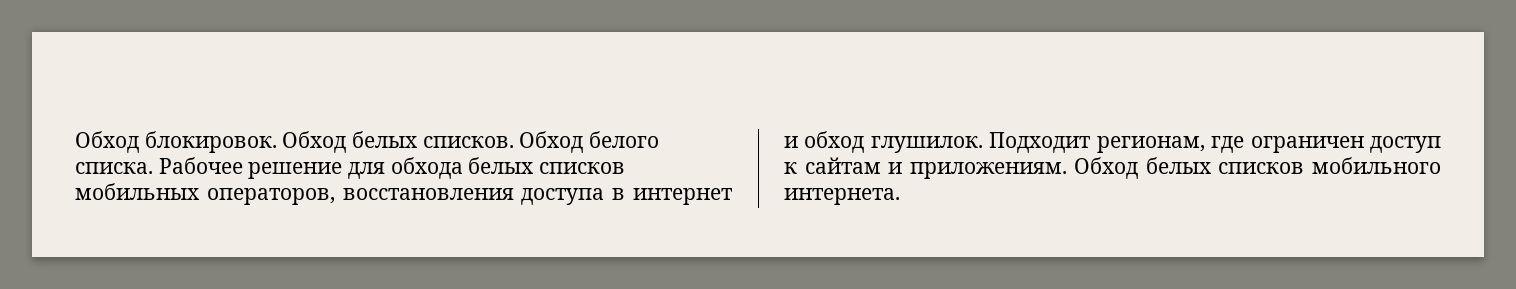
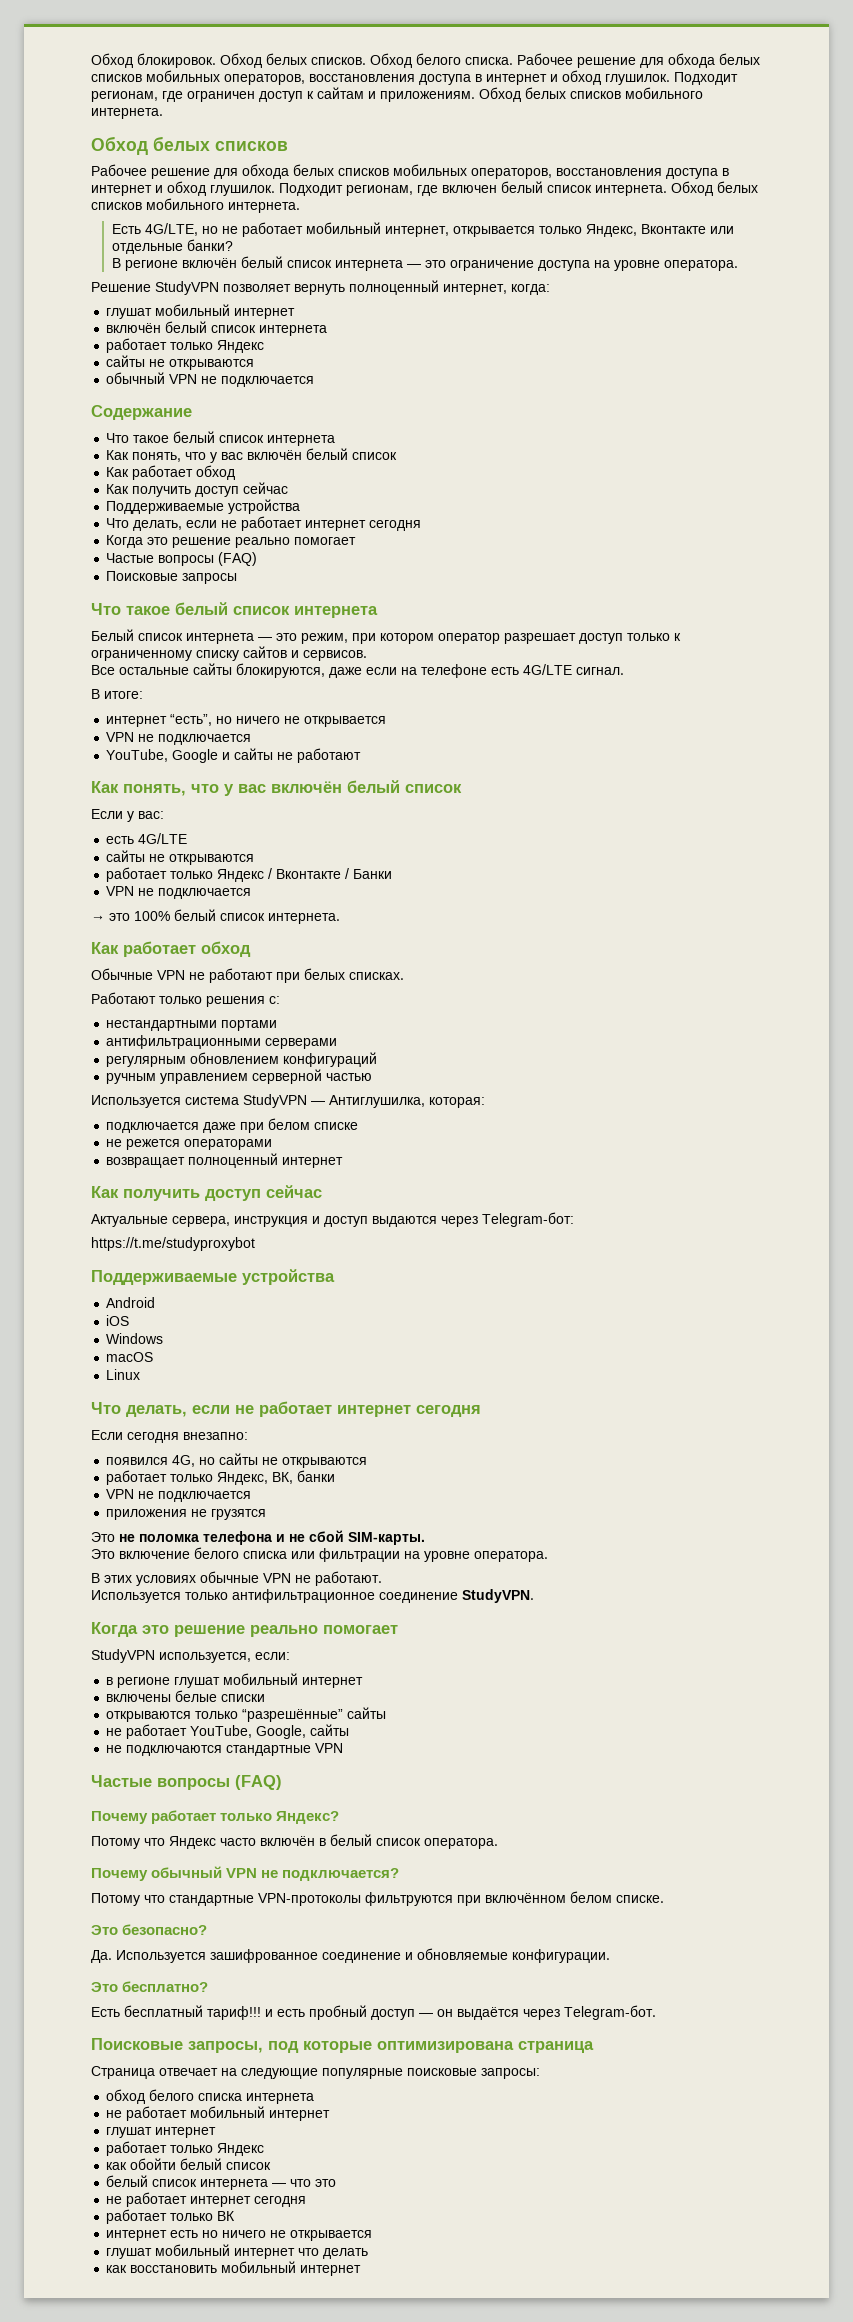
(900, 196) none -> [91,136,288,155] [91,164,729,179] [91,181,758,196] [91,198,300,213] [111,222,734,237] [111,239,233,254] [111,256,738,271] [91,280,550,295] [106,304,296,319] [106,321,328,336] [106,338,265,353] [106,355,255,370] [106,372,315,387] [91,405,192,420] [106,431,336,446] [106,448,398,463] [106,465,236,480] [106,482,289,497] [106,499,301,514] [106,516,422,531] [106,535,357,548] [106,552,258,566] [106,571,238,584] [91,602,378,618] [91,629,681,644] [91,646,367,661] [91,663,624,678] [91,689,143,699] [106,714,387,727] [106,732,252,745] [106,748,362,763] [91,780,462,796] [91,809,164,822] [106,833,188,844] [106,850,255,865] [106,867,393,882] [106,886,252,899] [91,909,340,924] [91,941,251,957] [91,968,404,983] [91,992,280,1007] [106,1020,278,1031] [106,1035,338,1049] [106,1052,378,1067] [106,1069,373,1084] [91,1094,485,1108] [106,1118,359,1133] [106,1139,273,1150] [106,1153,344,1168] [91,1185,322,1201] [91,1212,574,1227] [91,1237,255,1251] [91,1269,335,1285] [106,1297,156,1308] [106,1315,130,1326] [106,1333,164,1344] [106,1352,154,1362] [106,1369,141,1380] [91,1401,481,1417] [91,1430,248,1443] [106,1453,368,1468] [106,1470,336,1485] [106,1489,252,1502] [106,1509,267,1520] [91,1530,425,1545] [91,1547,548,1562] [91,1571,382,1586] [91,1589,534,1603] [91,1622,398,1637] [91,1649,290,1663] [106,1673,364,1688] [106,1690,266,1702] [106,1707,387,1722] [106,1724,350,1739] [106,1743,344,1756] [91,1775,282,1790] [91,1810,340,1824] [91,1834,498,1849] [91,1866,400,1881] [91,1891,664,1906] [91,1924,208,1935] [91,1948,610,1963] [91,1981,209,1992] [91,2005,656,2020] [91,2038,594,2053] [91,2066,540,2079] [106,2089,315,2104] [106,2106,331,2121] [106,2127,217,2138] [106,2141,265,2156] [106,2158,272,2170] [106,2175,337,2190] [106,2192,307,2207] [106,2209,236,2224] [106,2230,373,2241] [106,2244,369,2259] [106,2261,362,2276] // Обход белых списков // Рабочее решение для обхода белых списков мобильных операторов, восстановления доступа в интернет и обход глушилок. Подходит регионам, где включен белый список интернета. Обход белых списков мобильного интернета. // Есть 4G/LTE, но не работает мобильный интернет, открывается только Яндекс, Вконтакте или отдельные банки? // В регионе включён белый список интернета — это ограничение доступа на уровне оператора. // Решение StudyVPN позволяет вернуть полноценный интернет, когда: // глушат мобильный интернет // включён белый список интернета // работает только Яндекс // сайты не открываются // обычный VPN не подключается // Содержание // Что такое белый список интернета // Как понять, что у вас включён белый список // Как работает обход // Как получить доступ сейчас // Поддерживаемые устройства // Что делать, если не работает интернет сегодня // Когда это решение реально помогает // Частые вопросы (FAQ) // Поисковые запросы // Что такое белый список интернета // Белый список интернета — это режим, при котором оператор разрешает доступ только к ограниченному списку сайтов и сервисов. // Все остальные сайты блокируются, даже если на телефоне есть 4G/LTE сигнал. // В итоге: // интернет “есть”, но ничего не открывается // VPN не подключается // YouTube, Google и сайты не работают // Как понять, что у вас включён белый список // Если у вас: // есть 4G/LTE // сайты не открываются // работает только Яндекс / Вконтакте / Банки // VPN не подключается // → это 100% белый список интернета. // Как работает обход // Обычные VPN не работают при белых списках. // Работают только решения с: // нестандартными портами // антифильтрационными серверами // регулярным обновлением конфигураций // ручным управлением серверной частью // Используется система StudyVPN — Антиглушилка, которая: // подключается даже при белом списке // не режется операторами // возвращает полноценный интернет // Как получить доступ сейчас // Актуальные сервера, инструкция и доступ выдаются через Telegram-бот: // https://t.me/studyproxybot // Поддерживаемые устройства // Android // iOS // Windows // macOS // Linux // Что делать, если не работает интернет сегодня // Если сегодня внезапно: // появился 4G, но сайты не открываются // работает только Яндекс, ВК, банки // VPN не подключается // приложения не грузятся // Это не поломка телефона и не сбой SIM-карты. // Это включение белого списка или фильтрации на уровне оператора. // В этих условиях обычные VPN не работают. // Используется только антифильтрационное соединение StudyVPN. // Когда это решение реально помогает // StudyVPN используется, если: // в регионе глушат мобильный интернет // включены белые списки // открываются только “разрешённые” сайты // не работает YouTube, Google, сайты // не подключаются стандартные VPN // Частые вопросы (FAQ) // Почему работает только Яндекс? // Потому что Яндекс часто включён в белый список оператора. // Почему обычный VPN не подключается? // Потому что стандартные VPN-протоколы фильтруются при включённом белом списке. // Это безопасно? // Да. Используется зашифрованное соединение и обновляемые конфигурации. // Это бесплатно? // Есть бесплатный тариф!!! и есть пробный доступ — он выдаётся через Telegram-бот. // Поисковые запросы, под которые оптимизирована страница // Страница отвечает на следующие популярные поисковые запросы: // обход белого списка интернета // не работает мобильный интернет // глушат интернет // работает только Яндекс // как обойти белый список // белый список интернета — что это // не работает интернет сегодня // работает только ВК // интернет есть но ничего не открывается // глушат мобильный интернет что делать // как восстановить мобильный интернет

